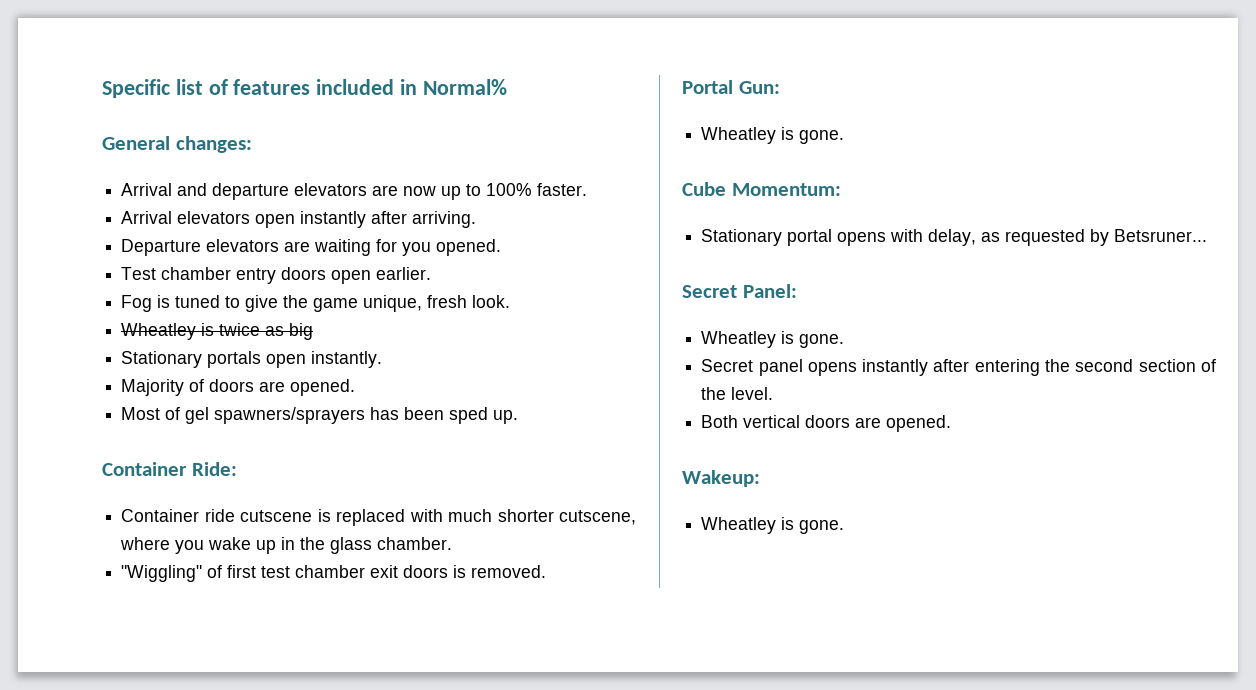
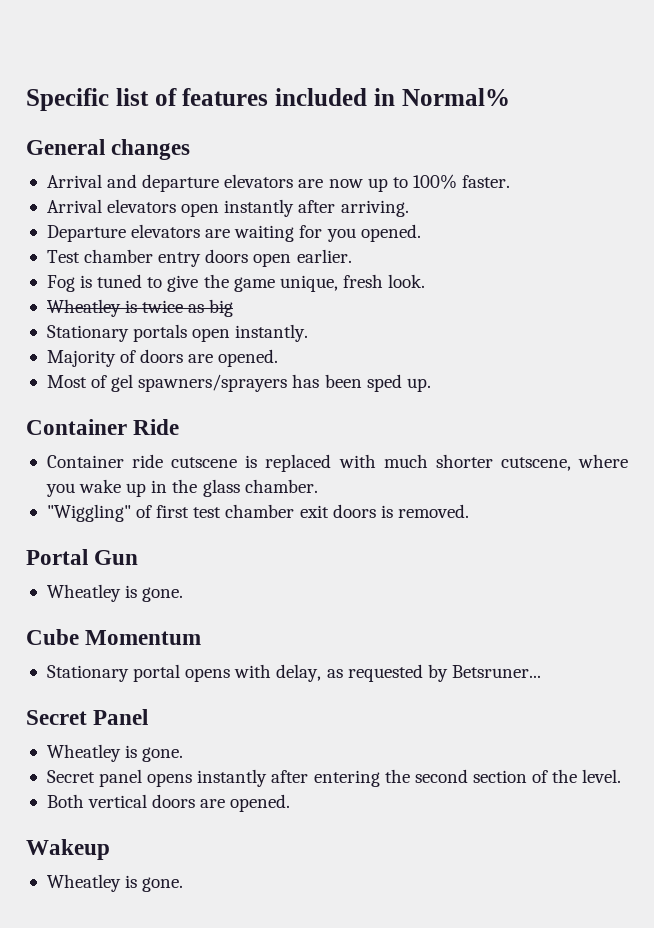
[175,136,252,153] changes: -> [111,139,191,160] changes
[191,462,237,476] Ride: -> [133,419,180,435] Ride
[738,81,780,94] Gun: -> [94,550,139,565] Gun
[731,183,841,196] Momentum: -> [85,630,202,645] Momentum
[742,284,797,298] Panel: -> [93,709,149,725] Panel
[682,470,760,487] Wakeup: -> [26,839,110,860] Wakeup

